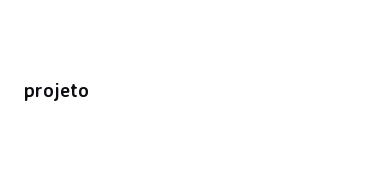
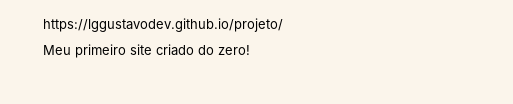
[24,83,89,101] projeto -> [43,18,283,32] [43,44,250,58] https://lggustavodev.github.io/projeto/ // Meu primeiro site criado do zero!

